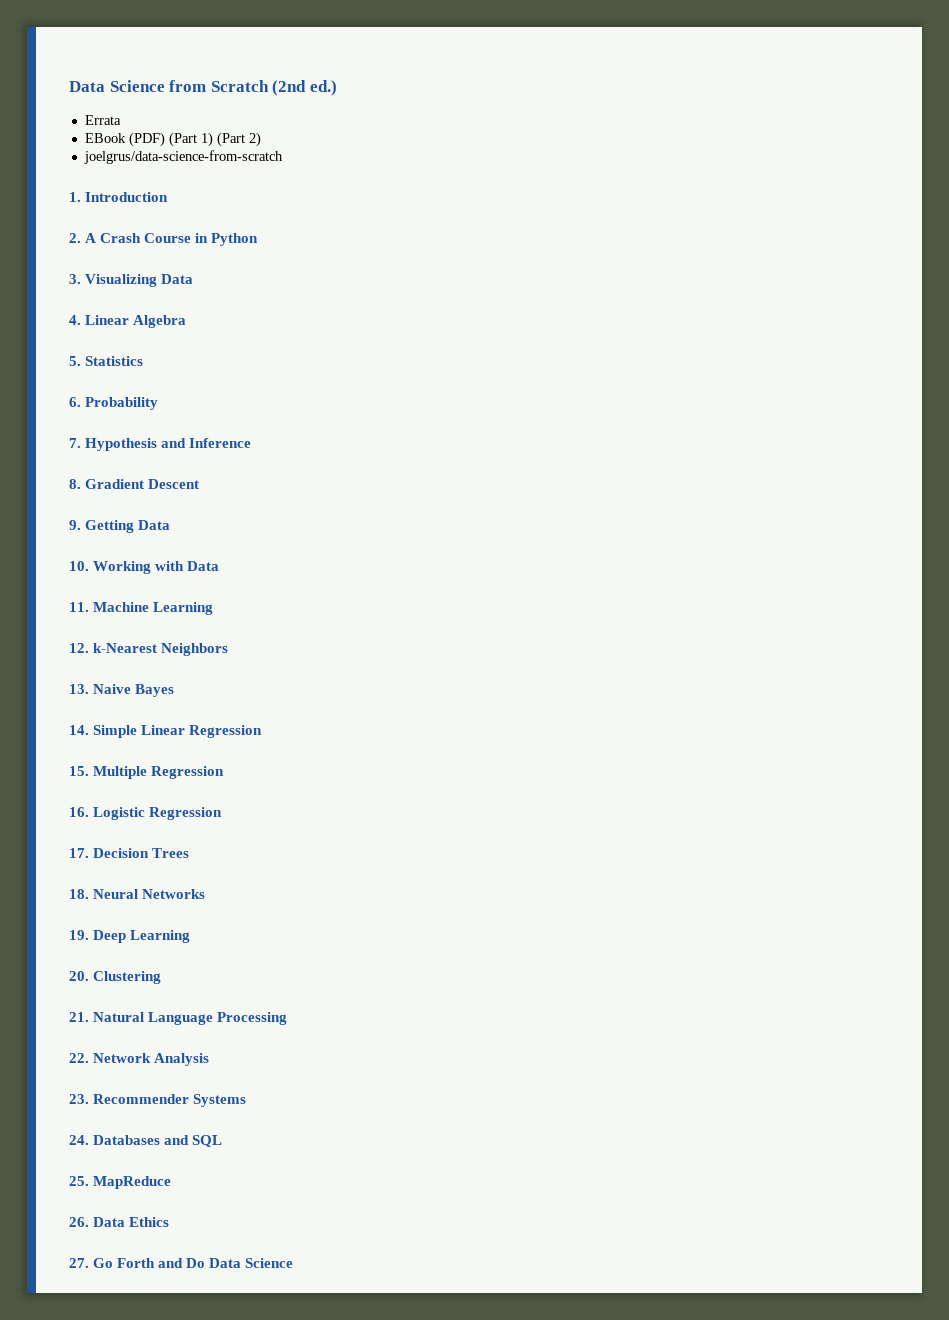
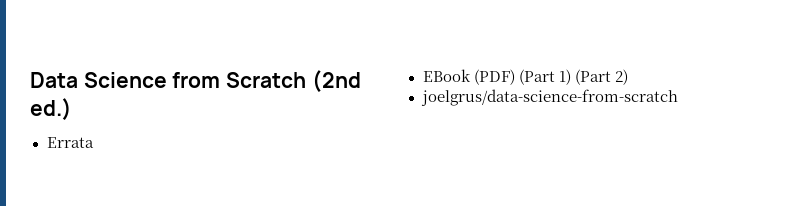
[69,192,169,202] [69,233,259,246] [69,274,194,287] [69,315,187,328] [69,356,144,366] [69,397,159,410] [69,438,252,451] [69,479,200,489] [69,520,171,533] [69,561,220,574] [69,602,214,615] [69,643,229,656] [69,684,175,697] [69,725,263,738] [69,766,225,779] [69,807,223,820] [69,848,190,858] [69,889,206,899] [69,930,191,943] [69,971,162,984] [69,1012,288,1025] [69,1053,210,1066] [69,1094,247,1107] [69,1135,223,1147] [69,1176,172,1189] [69,1217,170,1227] [69,1258,294,1268] // 1. Introduction // 2. A Crash Course in Python // 3. Visualizing Data // 4. Linear Algebra // 5. Statistics // 6. Probability // 7. Hypothesis and Inference // 8. Gradient Descent // 9. Getting Data // 10. Working with Data // 11. Machine Learning // 12. k-Nearest Neighbors // 13. Naive Bayes // 14. Simple Linear Regression // 15. Multiple Regression // 16. Logistic Regression // 17. Decision Trees // 18. Neural Networks // 19. Deep Learning // 20. Clustering // 21. Natural Language Processing // 22. Network Analysis // 23. Recommender Systems // 24. Databases and SQL // 25. MapReduce // 26. Data Ethics // 27. Go Forth and Do Data Science -> (678, 97) none

